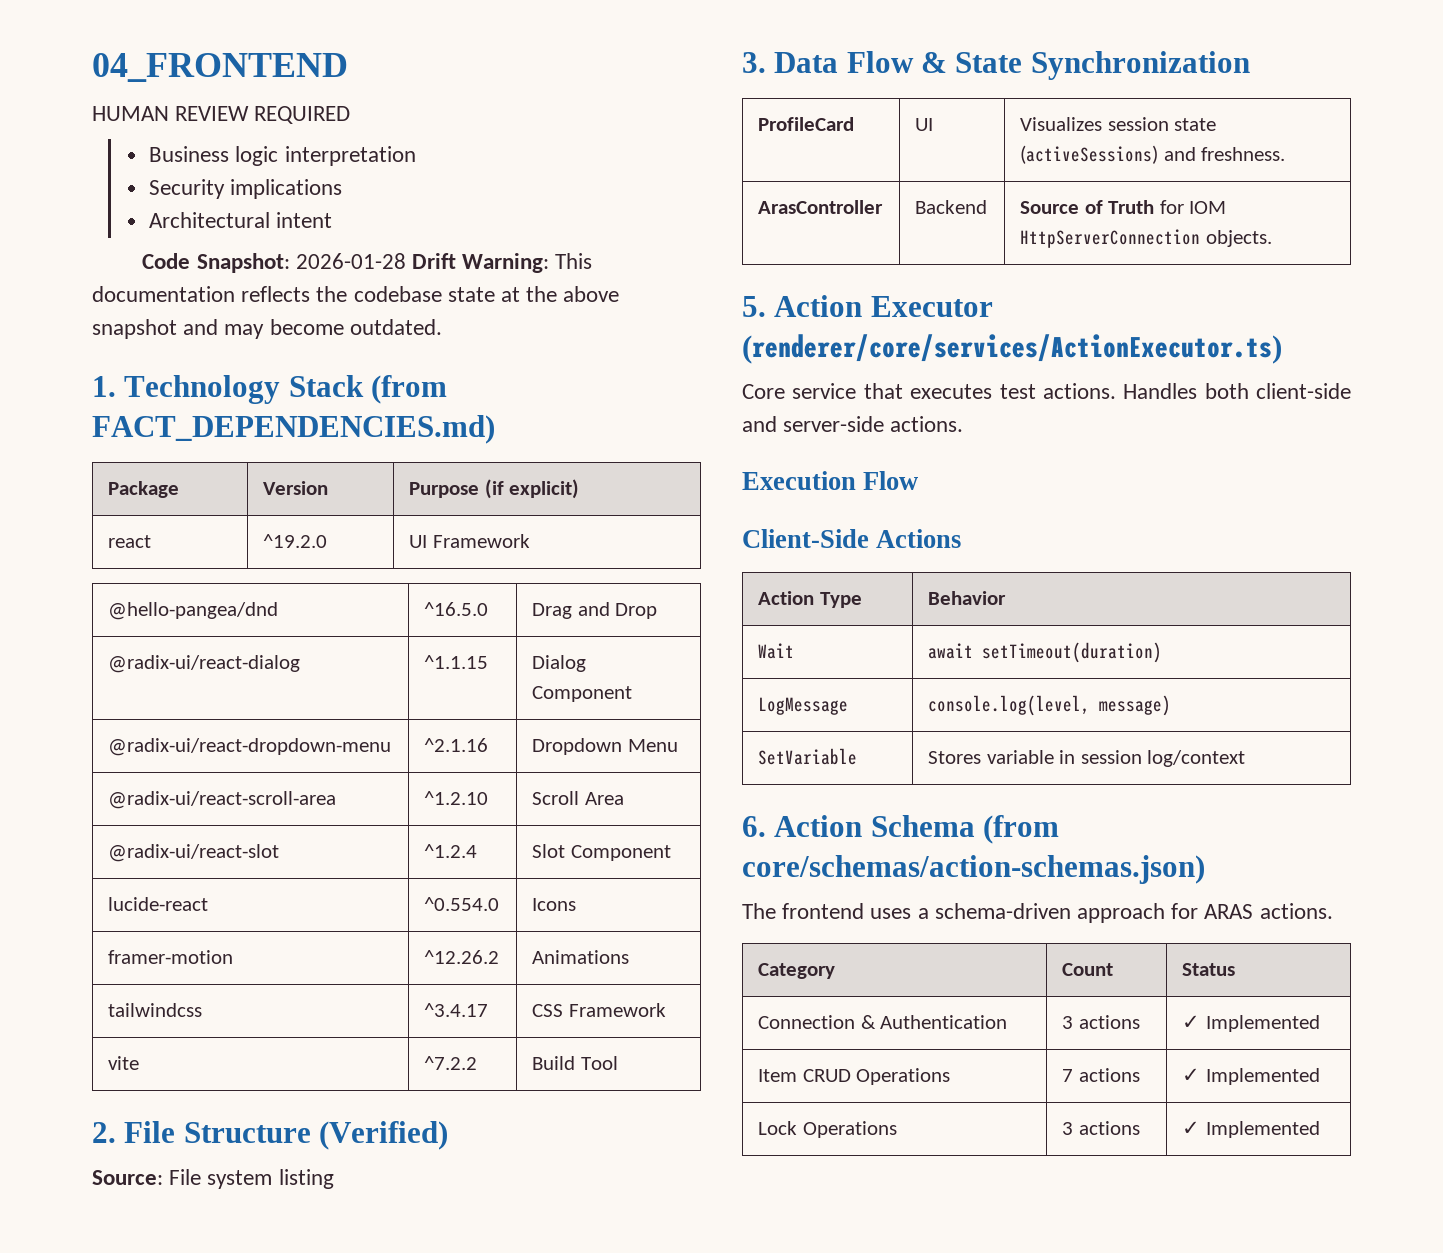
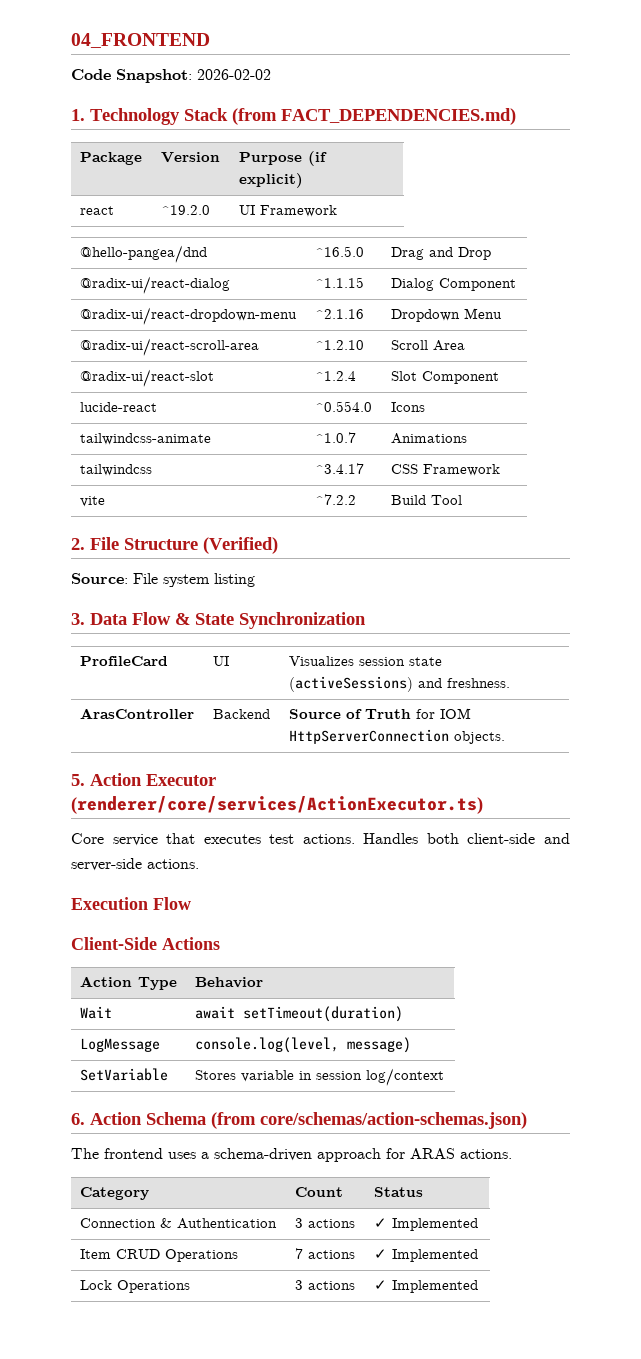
[92,106,351,124] [149,146,416,166] [149,179,343,199] [149,212,333,228] [142,253,593,273] [92,286,620,302] [92,319,442,339] HUMAN REVIEW REQUIRED // Business logic interpretation // Security implications // Architectural intent // Code Snapshot: 2026-01-28 Drift Warning: This documentation reflects the codebase state at the above snapshot and may become outdated. -> [71,69,271,83] Code Snapshot: 2026-02-02
[108,950,234,964] [424,950,500,964] framer-motion | ^12.26.2 -> [80,433,212,445] [315,432,357,443] tailwindcss-animate | ^1.0.7

